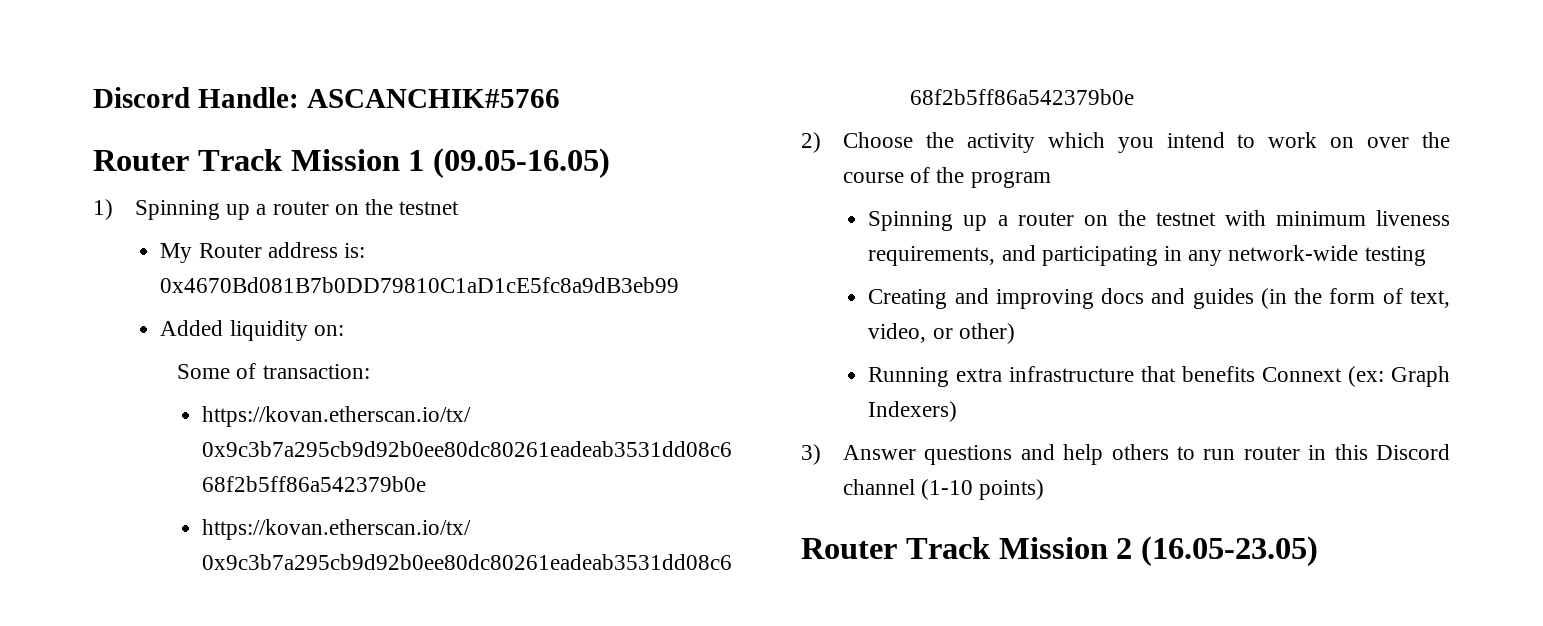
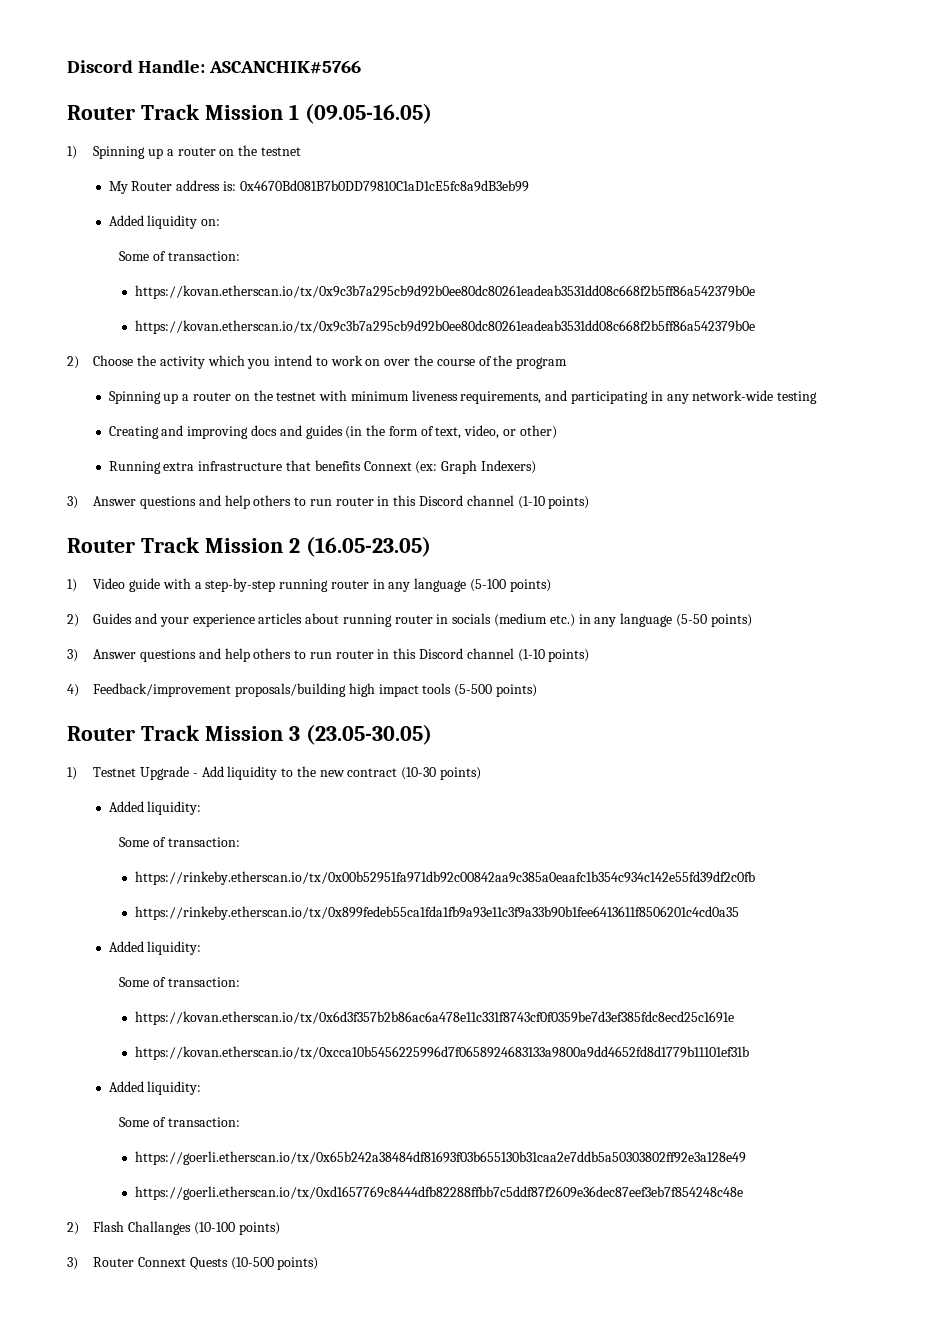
(1319, 551) none -> [67,578,551,592] [67,613,752,627] [67,648,590,662] [67,683,537,697] [67,724,432,745] [67,766,482,780] [108,801,202,815] [119,837,240,847] [134,871,755,885] [134,906,739,920] [108,941,202,955] [119,977,240,987] [134,1011,734,1025] [134,1046,749,1060] [108,1081,202,1095] [119,1117,240,1127] [134,1151,746,1165] [134,1186,743,1200] [67,1221,280,1235] [67,1257,319,1270] // 1) Video guide with a step-by-step running router in any language (5-100 points) // 2) Guides and your experience articles about running router in socials (medium etc.) in any language (5-50 points) // 3) Answer questions and help others to run router in this Discord channel (1-10 points) // 4) Feedback/improvement proposals/building high impact tools (5-500 points) // Router Track Mission 3 (23.05-30.05) // 1) Testnet Upgrade - Add liquidity to the new contract (10-30 points) // Added liquidity: // Some of transaction: // https://rinkeby.etherscan.io/tx/0x00b52951fa971db92c00842aa9c385a0eaafc1b354c934c142e55fd39df2c0fb // https://rinkeby.etherscan.io/tx/0x899fedeb55ca1fda1fb9a93e11c3f9a33b90b1fee6413611f8506201c4cd0a35 // Added liquidity: // Some of transaction: // https://kovan.etherscan.io/tx/0x6d3f357b2b86ac6a478e11c331f8743cf0f0359be7d3ef385fdc8ecd25c1691e // https://kovan.etherscan.io/tx/0xcca10b5456225996d7f0658924683133a9800a9dd4652fd8d1779b11101ef31b // Added liquidity: // Some of transaction: // https://goerli.etherscan.io/tx/0x65b242a38484df81693f03b655130b31caa2e7ddb5a50303802ff92e3a128e49 // https://goerli.etherscan.io/tx/0xd1657769c8444dfb82288ffbb7c5ddf87f2609e36dec87eef3eb7f854248c48e // 2) Flash Challanges (10-100 points) // 3) Router Connext Quests (10-500 points)

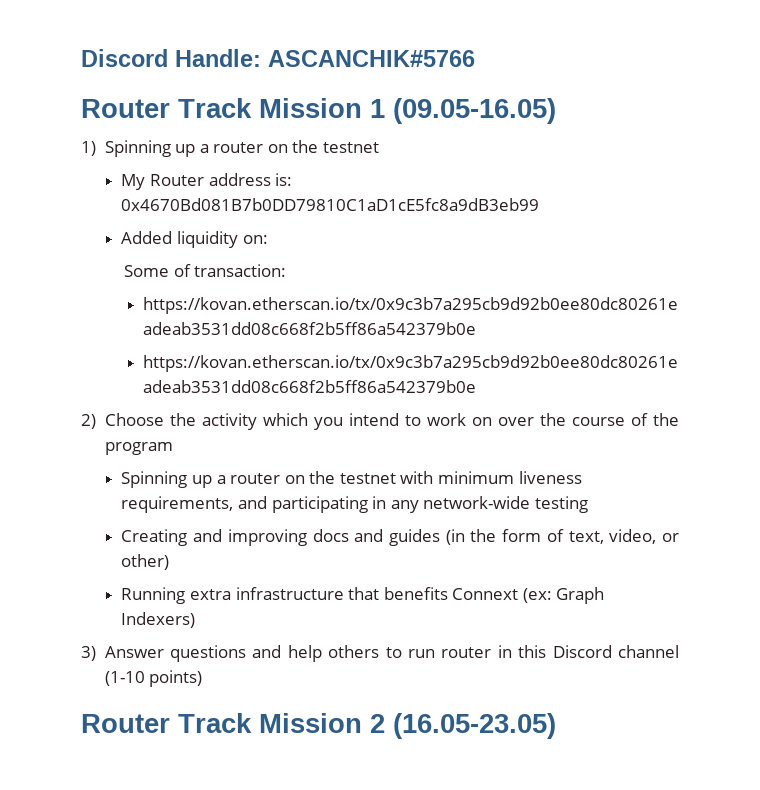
[67,578,551,592] [67,613,752,627] [67,648,590,662] [67,683,537,697] [67,724,432,745] [67,766,482,780] [108,801,202,815] [119,837,240,847] [134,871,755,885] [134,906,739,920] [108,941,202,955] [119,977,240,987] [134,1011,734,1025] [134,1046,749,1060] [108,1081,202,1095] [119,1117,240,1127] [134,1151,746,1165] [134,1186,743,1200] [67,1221,280,1235] [67,1257,319,1270] // 1) Video guide with a step-by-step running router in any language (5-100 points) // 2) Guides and your experience articles about running router in socials (medium etc.) in any language (5-50 points) // 3) Answer questions and help others to run router in this Discord channel (1-10 points) // 4) Feedback/improvement proposals/building high impact tools (5-500 points) // Router Track Mission 3 (23.05-30.05) // 1) Testnet Upgrade - Add liquidity to the new contract (10-30 points) // Added liquidity: // Some of transaction: // https://rinkeby.etherscan.io/tx/0x00b52951fa971db92c00842aa9c385a0eaafc1b354c934c142e55fd39df2c0fb // https://rinkeby.etherscan.io/tx/0x899fedeb55ca1fda1fb9a93e11c3f9a33b90b1fee6413611f8506201c4cd0a35 // Added liquidity: // Some of transaction: // https://kovan.etherscan.io/tx/0x6d3f357b2b86ac6a478e11c331f8743cf0f0359be7d3ef385fdc8ecd25c1691e // https://kovan.etherscan.io/tx/0xcca10b5456225996d7f0658924683133a9800a9dd4652fd8d1779b11101ef31b // Added liquidity: // Some of transaction: // https://goerli.etherscan.io/tx/0x65b242a38484df81693f03b655130b31caa2e7ddb5a50303802ff92e3a128e49 // https://goerli.etherscan.io/tx/0xd1657769c8444dfb82288ffbb7c5ddf87f2609e36dec87eef3eb7f854248c48e // 2) Flash Challanges (10-100 points) // 3) Router Connext Quests (10-500 points) -> (556, 726) none

